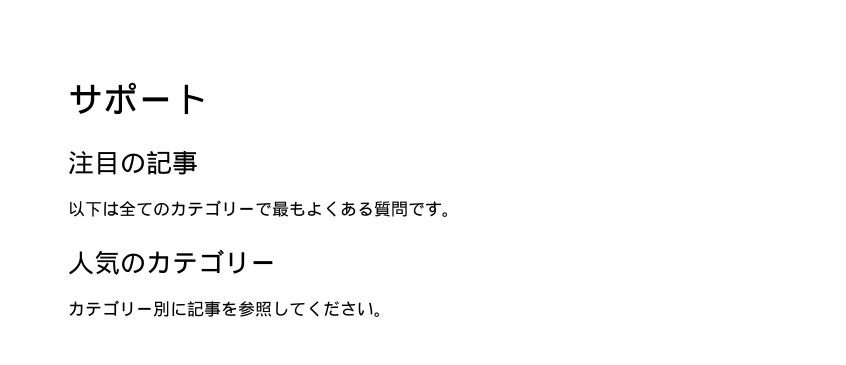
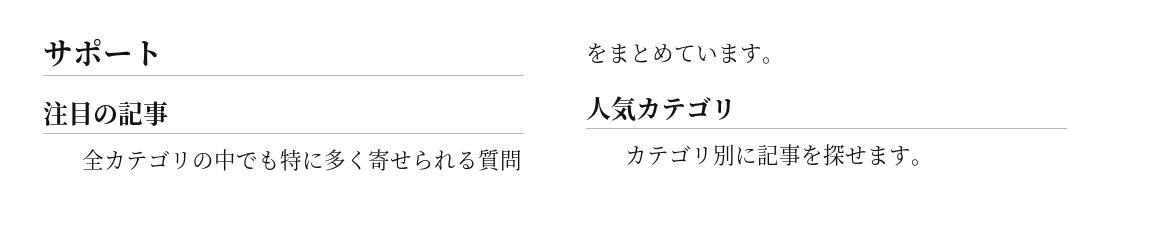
[68,200,425,217] 以下は全てのカテゴリーで最もよくある質問で -> [81,149,522,172] [586,43,740,63] 全カテゴリの中でも特に多く寄せられる質問をまとめていま
[120,249,276,274] [68,300,153,317] のカテゴリー // カテゴリー -> [636,97,736,121] [624,145,713,165] カテゴリ // カテゴリ
[238,301,374,317] 参照してください -> [822,144,911,166] 探せます

